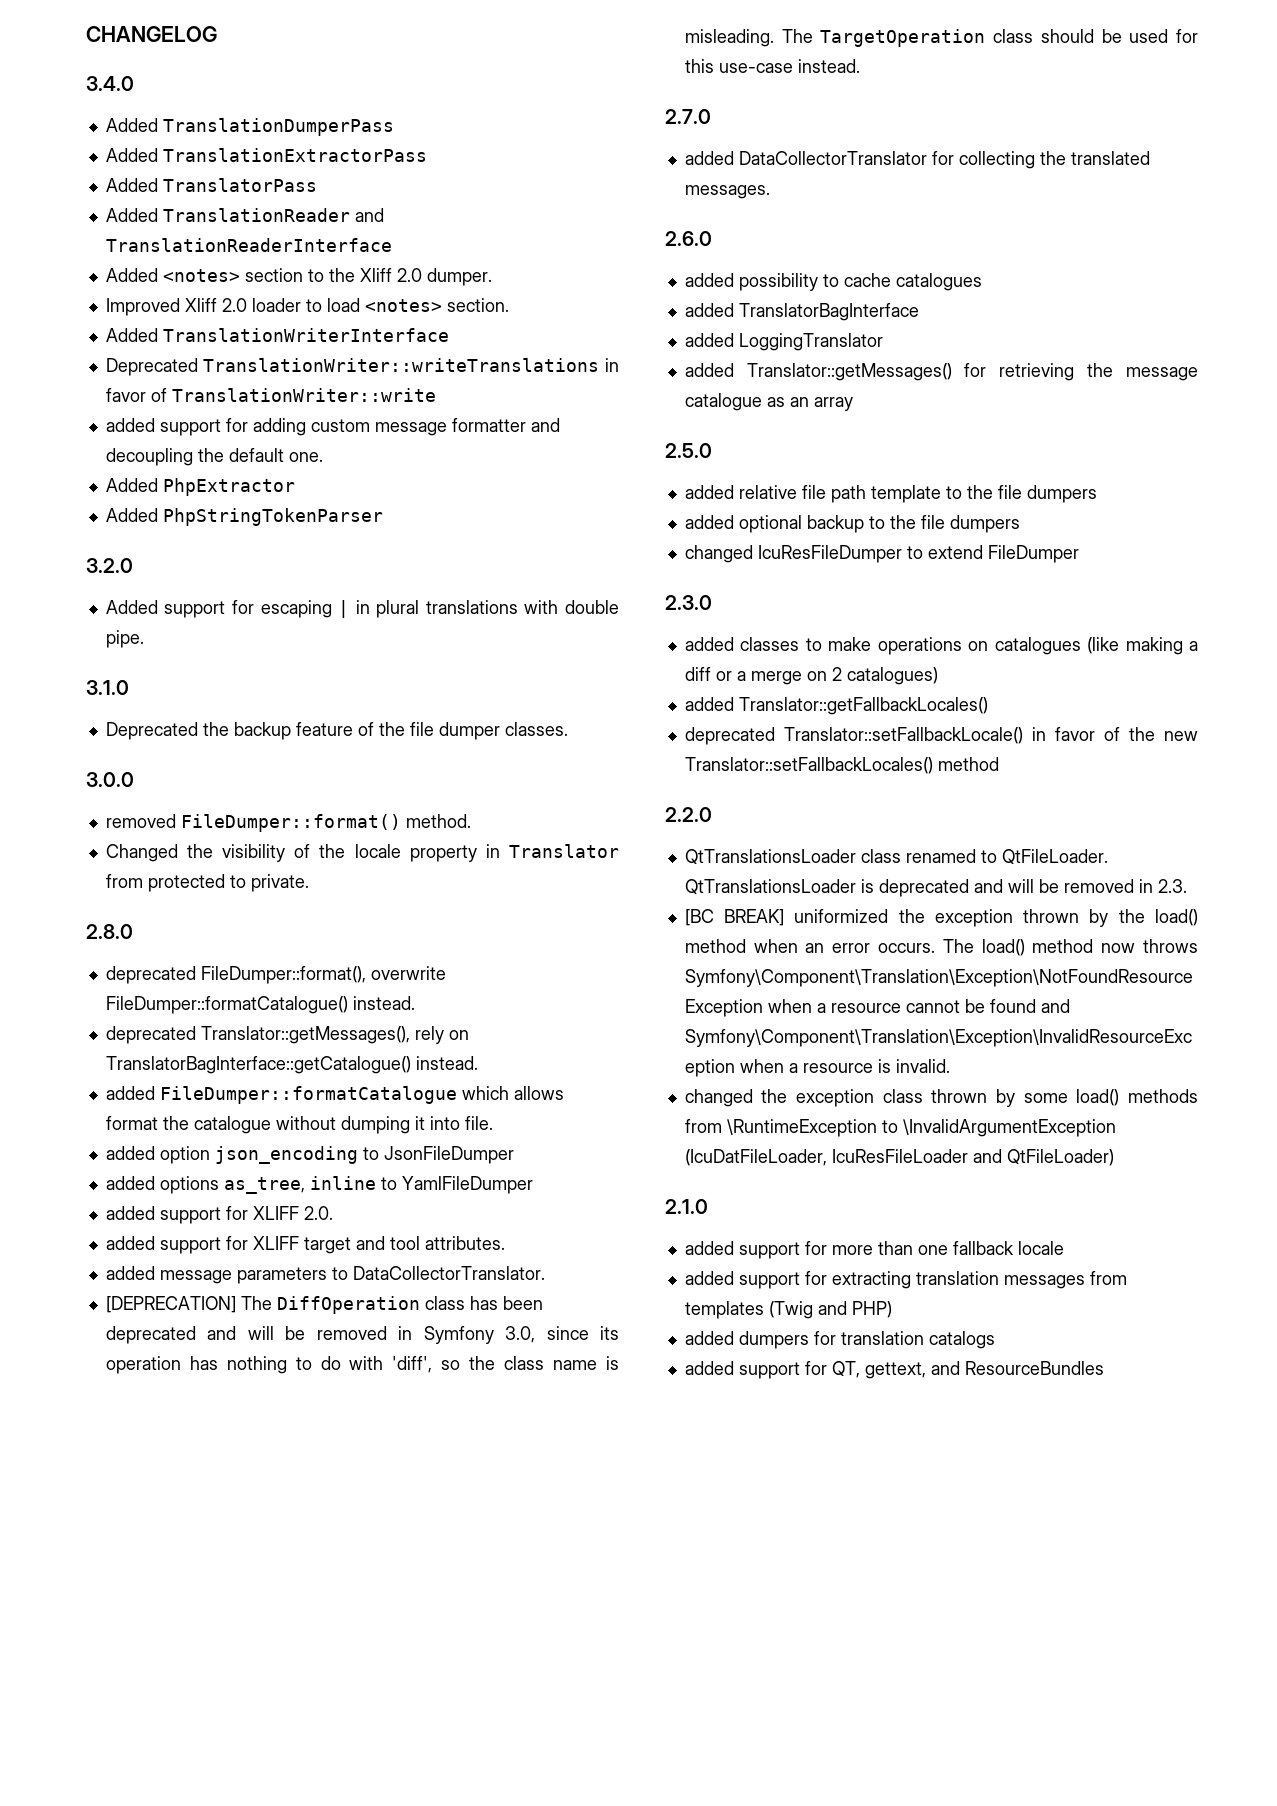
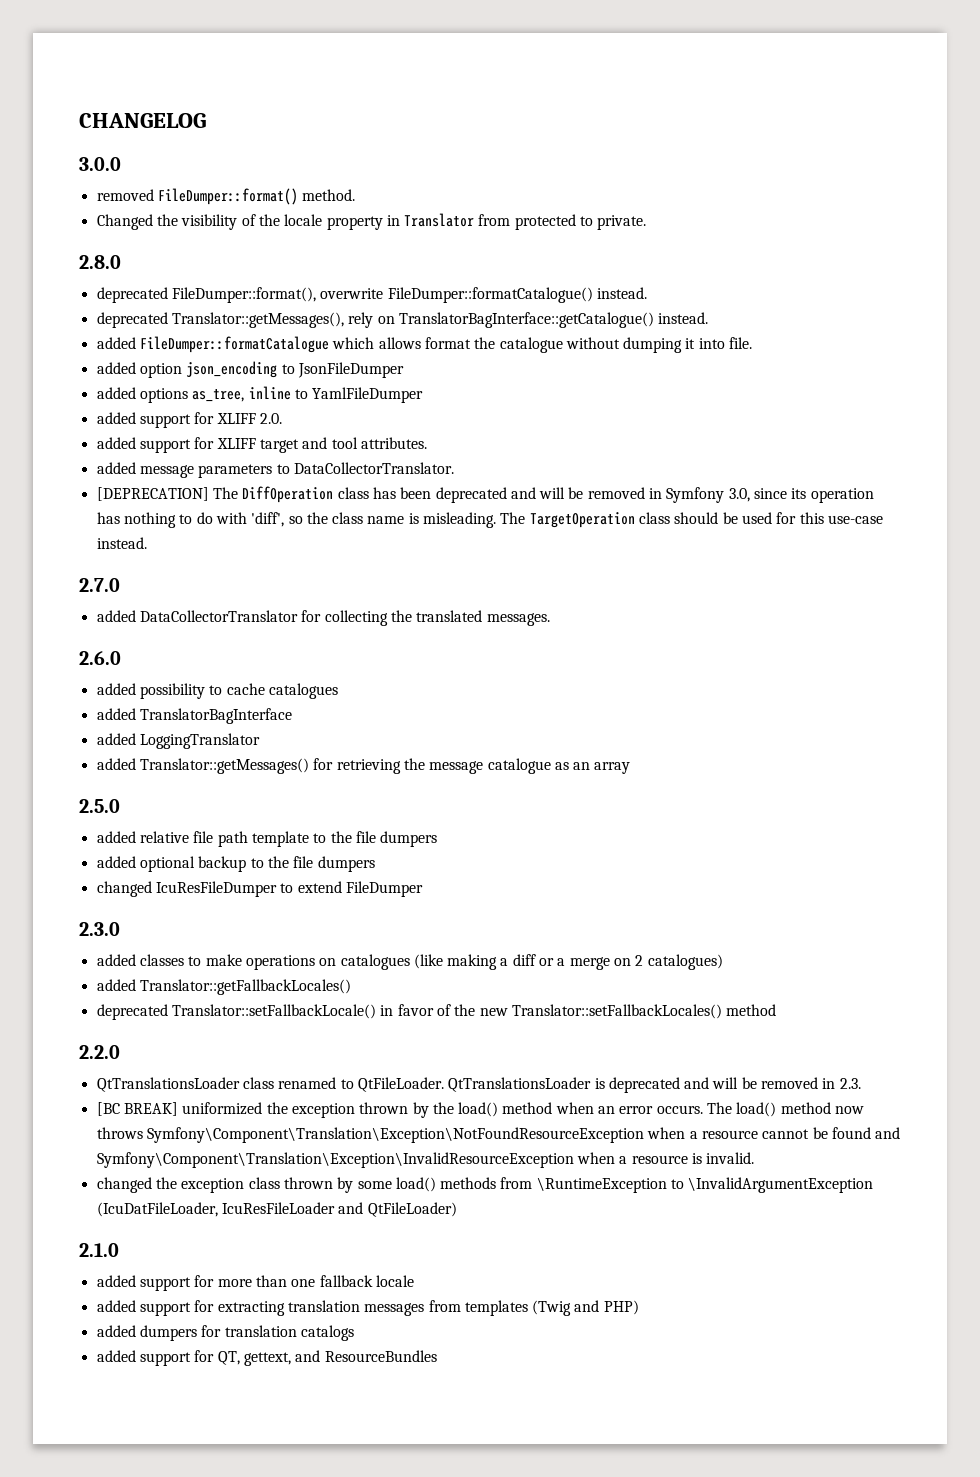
[86,76,134,91] [105,118,394,136] [105,148,427,162] [105,178,317,192] [105,208,384,222] [105,238,392,252] [105,268,492,286] [105,298,509,316] [105,328,449,342] [105,358,619,376] [105,388,436,402] [105,418,560,436] [105,448,323,466] [105,478,295,496] [105,508,383,526] [86,558,133,573] [105,600,619,618] [105,630,144,648] [86,680,129,695] [105,722,568,740] // 3.4.0 // Added TranslationDumperPass // Added TranslationExtractorPass // Added TranslatorPass // Added TranslationReader and TranslationReaderInterface // Added <notes> section to the Xliff 2.0 dumper. // Improved Xliff 2.0 loader to load <notes> section. // Added TranslationWriterInterface // Deprecated TranslationWriter::writeTranslations in favor of TranslationWriter::write // added support for adding custom message formatter and decoupling the default one. // Added PhpExtractor // Added PhpStringTokenParser // 3.2.0 // Added support for escaping | in plural translations with double pipe. // 3.1.0 // Deprecated the backup feature of the file dumper classes. -> (206, 120) none

